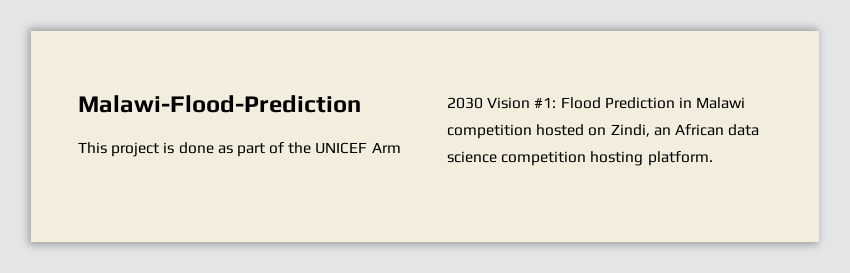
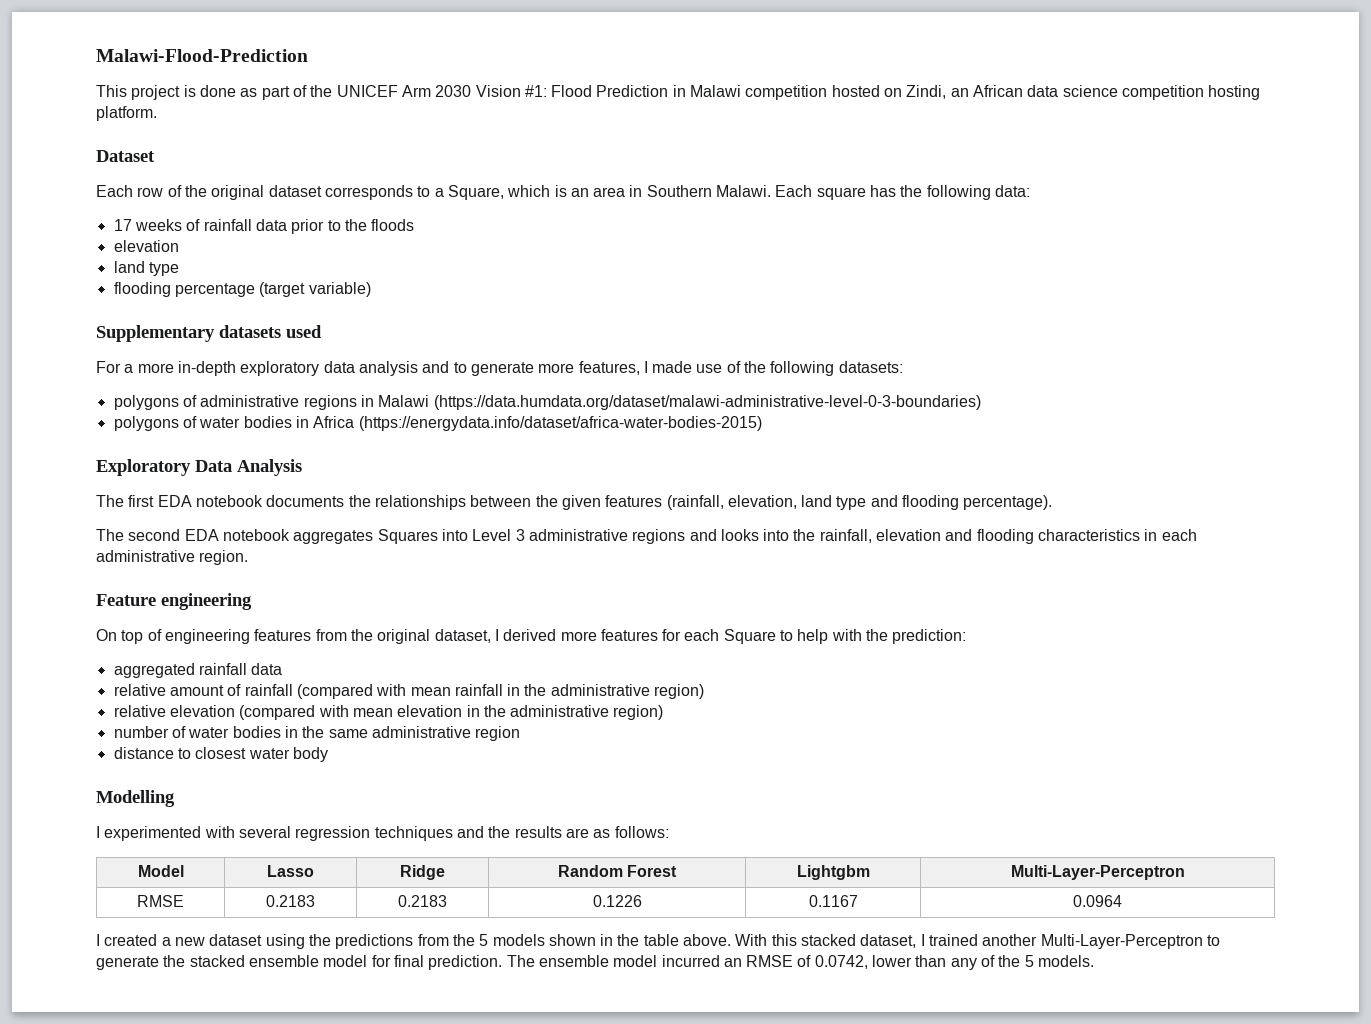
(713, 158) none -> [96,150,155,162] [96,185,1031,200] [113,219,415,234] [113,240,179,252] [113,261,179,276] [113,282,371,297] [96,325,322,342] [96,361,903,376] [113,395,981,410] [113,416,762,431] [96,459,302,476] [96,495,1053,510] [96,529,1197,544] [96,550,249,565] [96,593,252,610] [96,629,967,644] [113,663,283,678] [113,684,705,699] [113,705,664,720] [113,726,521,741] [113,747,328,762] [96,790,175,807] [96,826,669,841] [137,865,184,877] [267,865,314,877] [400,865,445,880] [557,865,678,877] [796,865,870,880] [1010,865,1185,880] [137,895,184,907] [266,895,315,907] [398,895,447,907] [592,895,642,907] [808,895,858,907] [1073,895,1122,907] [96,934,1221,949] [96,955,1095,970] // Dataset // Each row of the original dataset corresponds to a Square, which is an area in Southern Malawi. Each square has the following data: // 17 weeks of rainfall data prior to the floods // elevation // land type // flooding percentage (target variable) // Supplementary datasets used // For a more in-depth exploratory data analysis and to generate more features, I made use of the following datasets: // polygons of administrative regions in Malawi (https://data.humdata.org/dataset/malawi-administrative-level-0-3-boundaries) // polygons of water bodies in Africa (https://energydata.info/dataset/africa-water-bodies-2015) // Exploratory Data Analysis // The first EDA notebook documents the relationships between the given features (rainfall, elevation, land type and flooding percentage). // The second EDA notebook aggregates Squares into Level 3 administrative regions and looks into the rainfall, elevation and flooding characteristics in each administrative region. // Feature engineering // On top of engineering features from the original dataset, I derived more features for each Square to help with the prediction: // aggregated rainfall data // relative amount of rainfall (compared with mean rainfall in the administrative region) // relative elevation (compared with mean elevation in the administrative region) // number of water bodies in the same administrative region // distance to closest water body // Modelling // I experimented with several regression techniques and the results are as follows: // Model | Lasso | Ridge | Random Forest | Lightgbm | Multi-Layer-Perceptron // RMSE | 0.2183 | 0.2183 | 0.1226 | 0.1167 | 0.0964 // I created a new dataset using the predictions from the 5 models shown in the table above. With this stacked dataset, I trained another Multi-Layer-Perceptron to generate the stacked ensemble model for final prediction. The ensemble model incurred an RMSE of 0.0742, lower than any of the 5 models.

